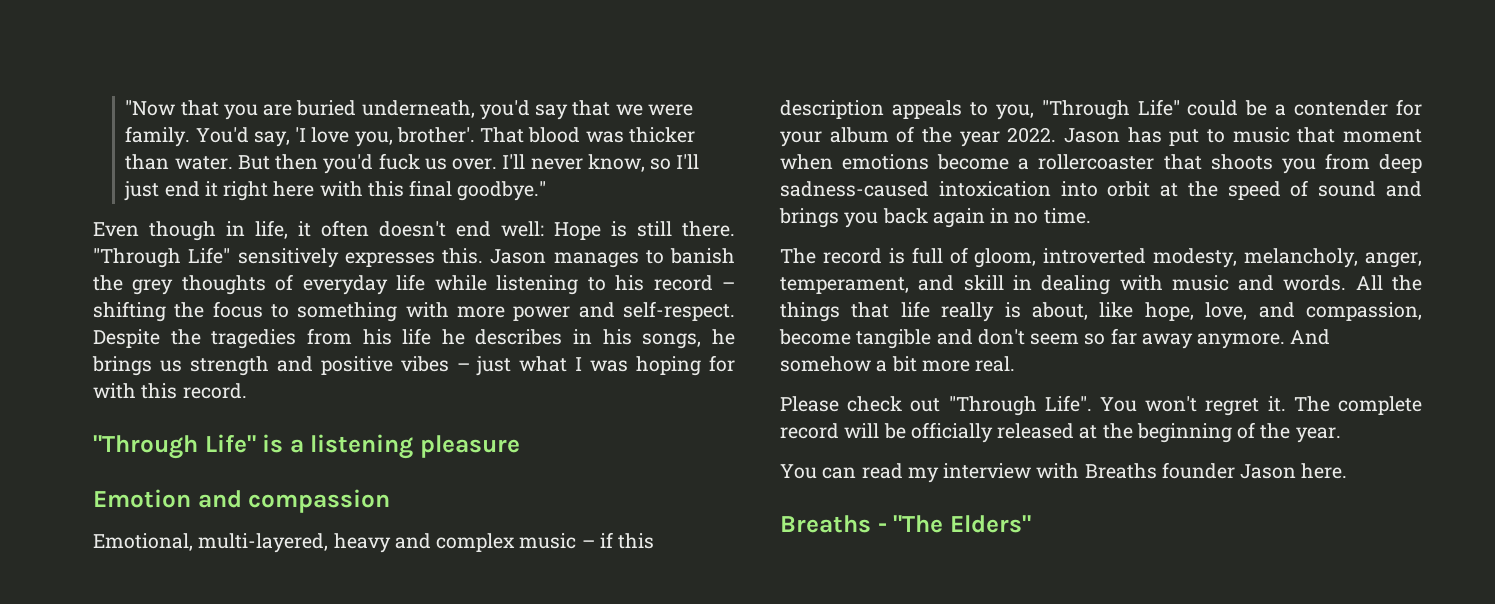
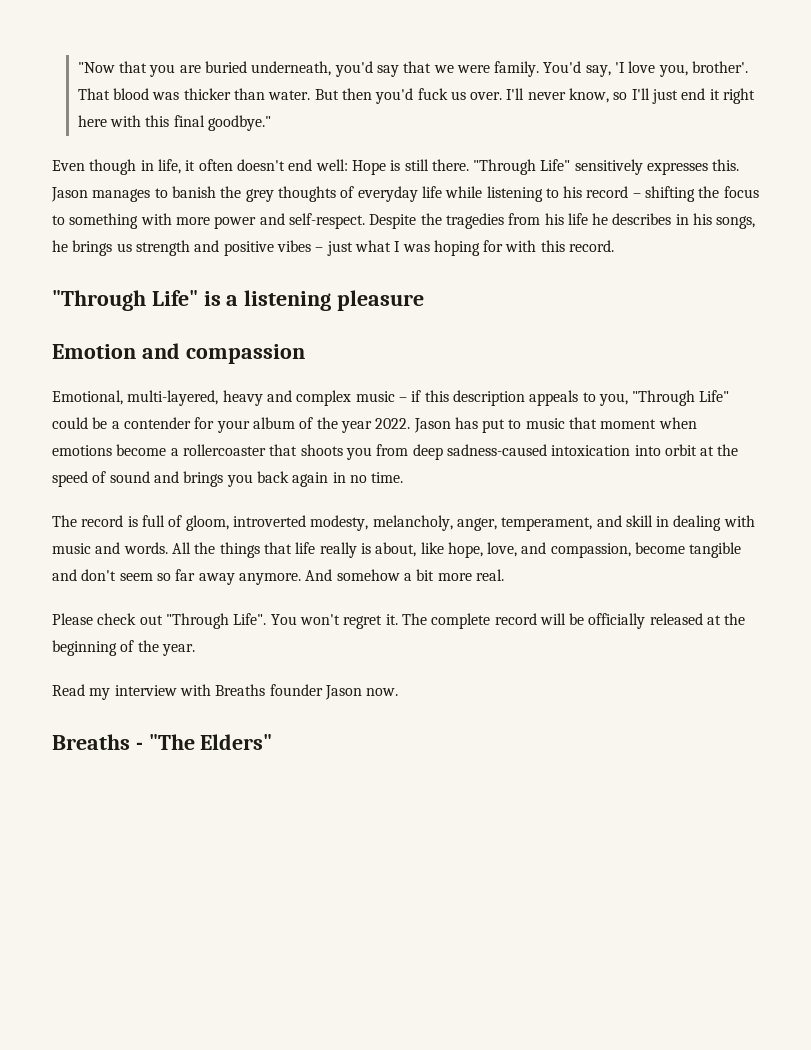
[780,463,903,479] You can read -> [52,684,85,696] Read
[1301,463,1348,479] here. -> [366,688,399,696] now.

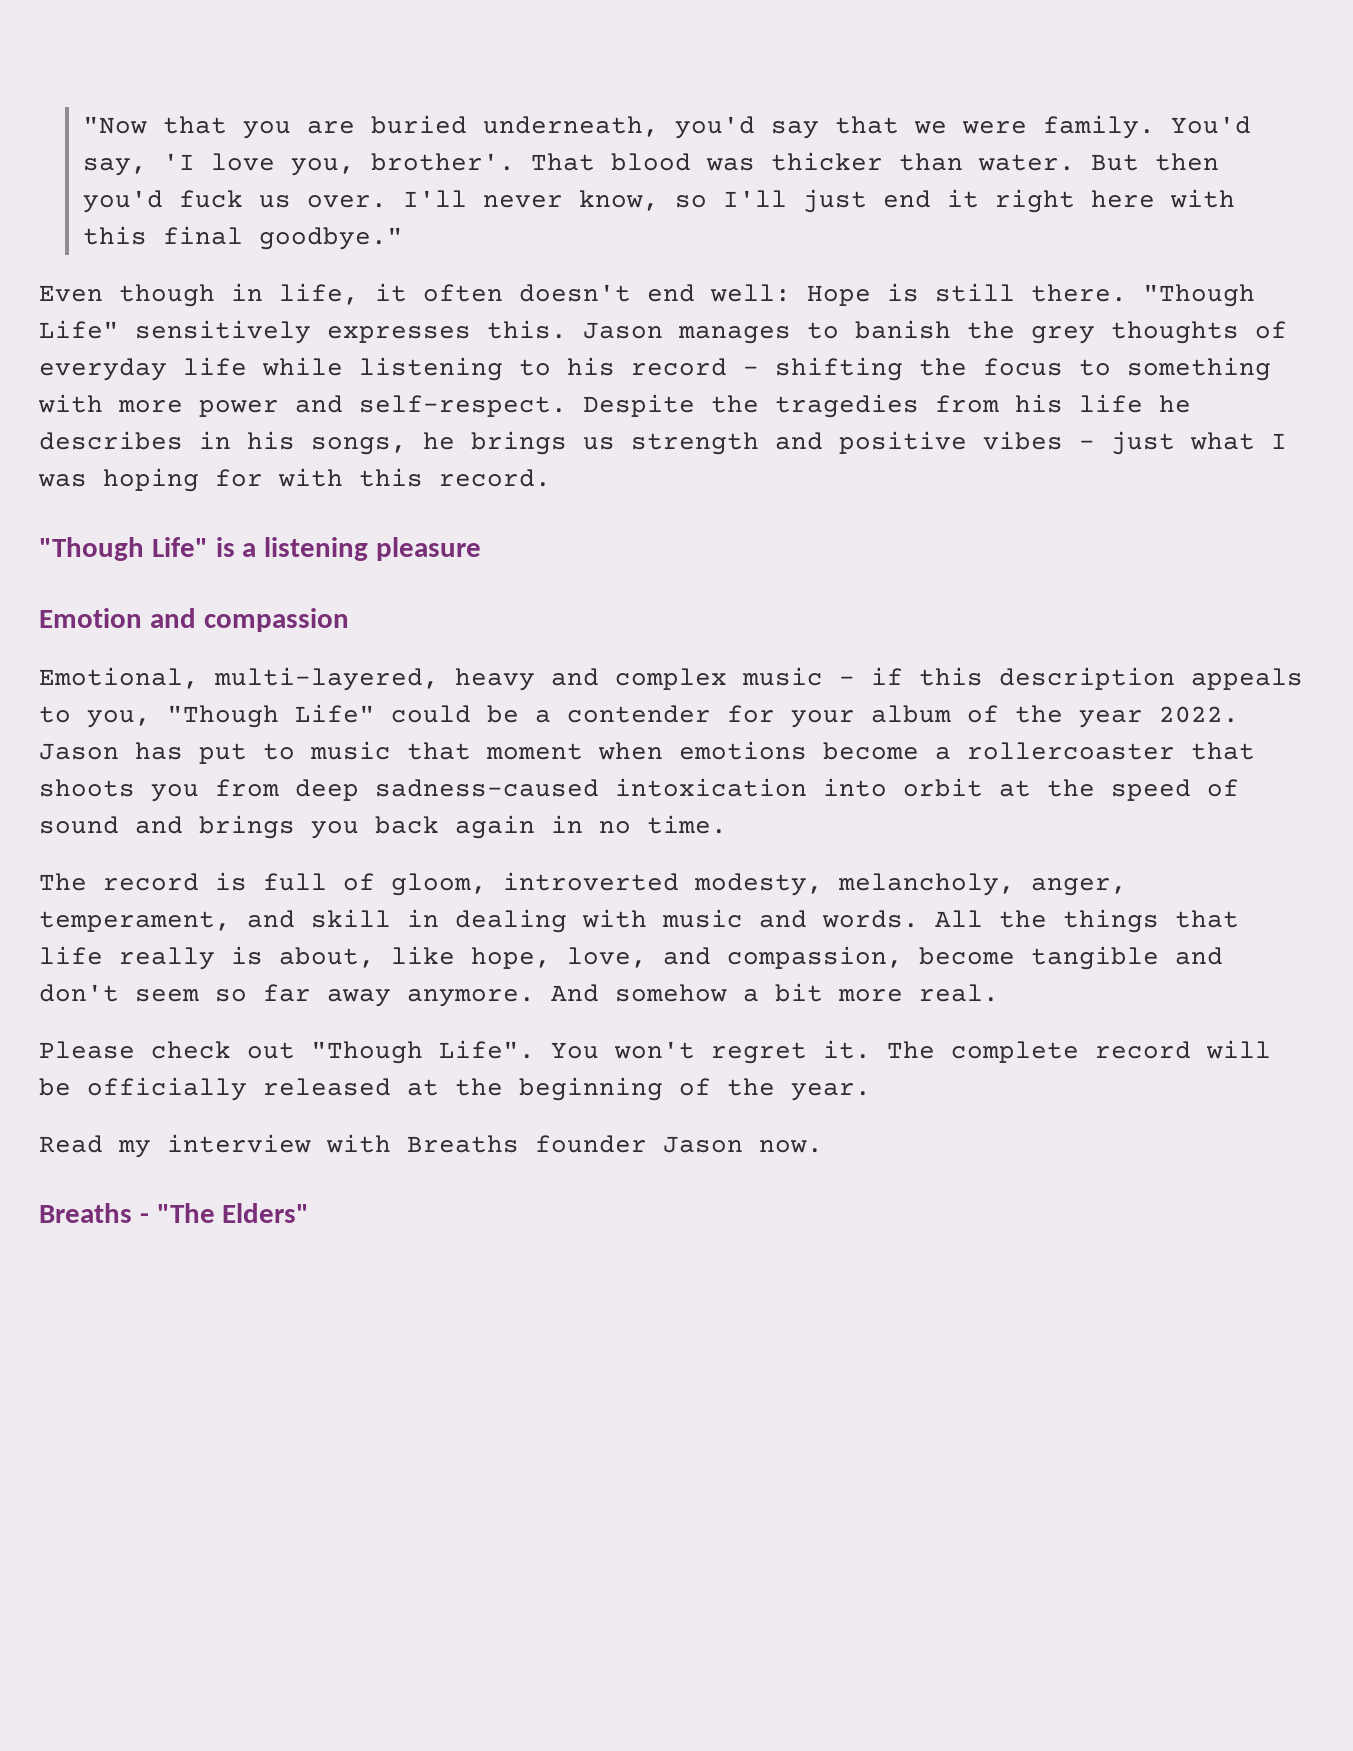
[473,159,537,175] "Through -> [1143,284,1255,307] "Though
[52,290,146,311] "Through -> [39,537,144,561] "Though
[632,390,696,406] "Through -> [167,705,279,728] "Though
[165,613,229,629] "Through -> [311,1041,423,1064] "Though

